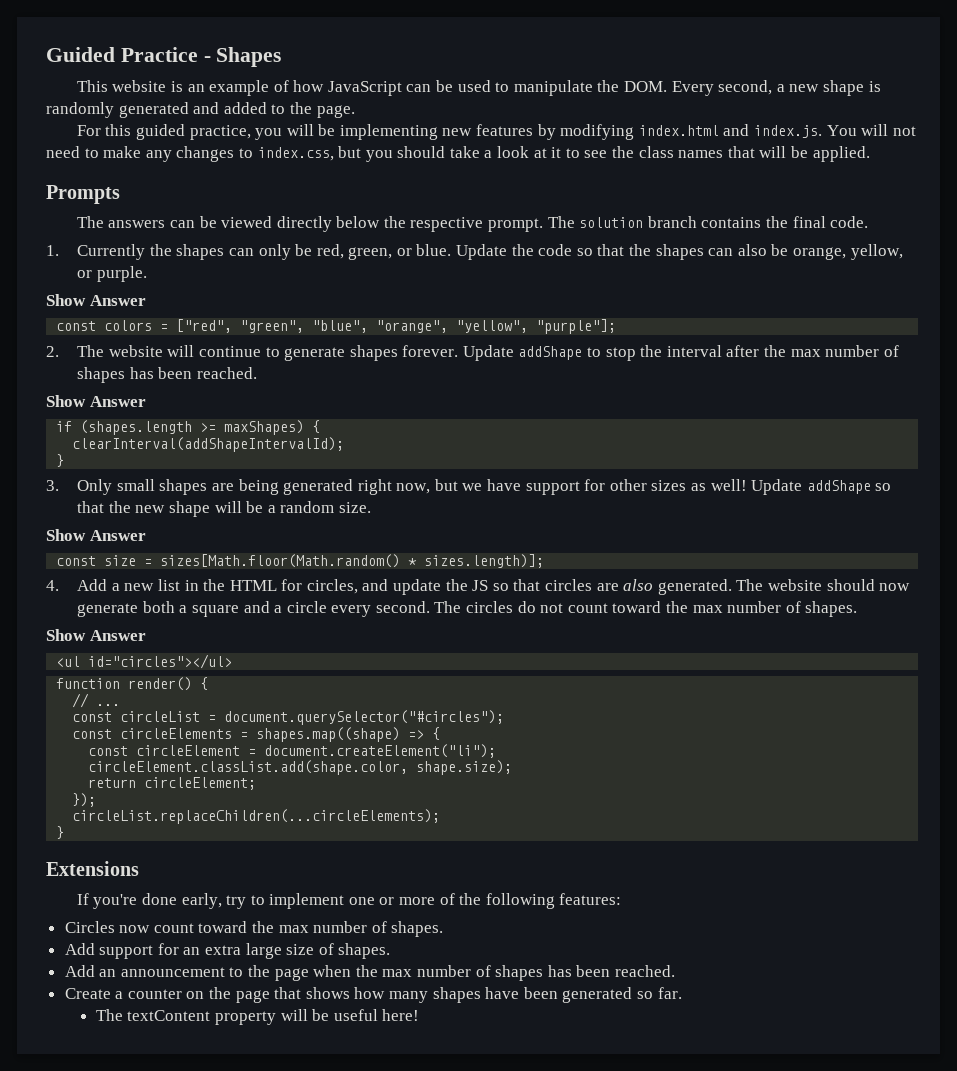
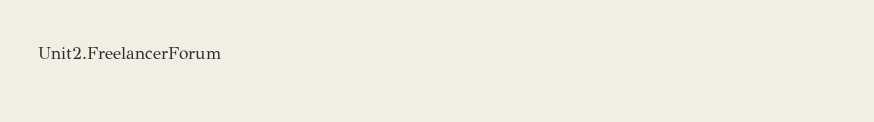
[46,47,282,67] [76,80,881,96] [46,102,355,118] [76,124,916,140] [46,146,870,162] [46,185,120,204] [76,216,869,232] [46,244,903,260] [77,266,147,282] [46,294,146,306] [56,319,617,334] [46,345,899,361] [77,367,257,383] [46,395,146,407] [56,420,321,435] [72,437,345,452] [56,454,65,467] [46,479,892,495] [77,501,371,517] [46,529,146,541] [56,554,545,568] [46,579,911,595] [77,601,858,617] [46,629,146,641] [56,654,233,669] [56,677,209,691] [72,693,121,708] [72,710,505,725] [72,727,441,742] [88,744,497,758] [88,760,513,775] [88,777,257,790] [72,793,97,807] [72,809,441,824] [56,826,65,839] [46,861,139,876] [76,893,622,909] [64,921,444,937] [64,943,391,959] [64,965,675,981] [64,987,682,1003] [95,1009,420,1025] Guided Practice - Shapes // This website is an example of how JavaScript can be used to manipulate the DOM. Every second, a new shape is randomly generated and added to the page. // For this guided practice, you will be implementing new features by modifying index.html and index.js. You will not need to make any changes to index.css, but you should take a look at it to see the class names that will be applied. // Prompts // The answers can be viewed directly below the respective prompt. The solution branch contains the final code. // 1. Currently the shapes can only be red, green, or blue. Update the code so that the shapes can also be orange, yellow, or purple. // Show Answer // const colors = ["red", "green", "blue", "orange", "yellow", "purple"]; // 2. The website will continue to generate shapes forever. Update addShape to stop the interval after the max number of shapes has been reached. // Show Answer // if (shapes.length >= maxShapes) { // clearInterval(addShapeIntervalId); // } // 3. Only small shapes are being generated right now, but we have support for other sizes as well! Update addShape so that the new shape will be a random size. // Show Answer // const size = sizes[Math.floor(Math.random() * sizes.length)]; // 4. Add a new list in the HTML for circles, and update the JS so that circles are also generated. The website should now generate both a square and a circle every second. The circles do not count toward the max number of shapes. // Show Answer // <ul id="circles"></ul> // function render() { // // ... // const circleList = document.querySelector("#circles"); // const circleElements = shapes.map((shape) => { // const circleElement = document.createElement("li"); // circleElement.classList.add(shape.color, shape.size); // return circleElement; // }); // circleList.replaceChildren(...circleElements); // } // Extensions // If you're done early, try to implement one or more of the following features: // Circles now count toward the max number of shapes. // Add support for an extra large size of shapes. // Add an announcement to the page when the max number of shapes has been reached. // Create a counter on the page that shows how many shapes have been generated so far. // The textContent property will be useful here! -> [38,47,221,60] Unit2.FreelancerForum

